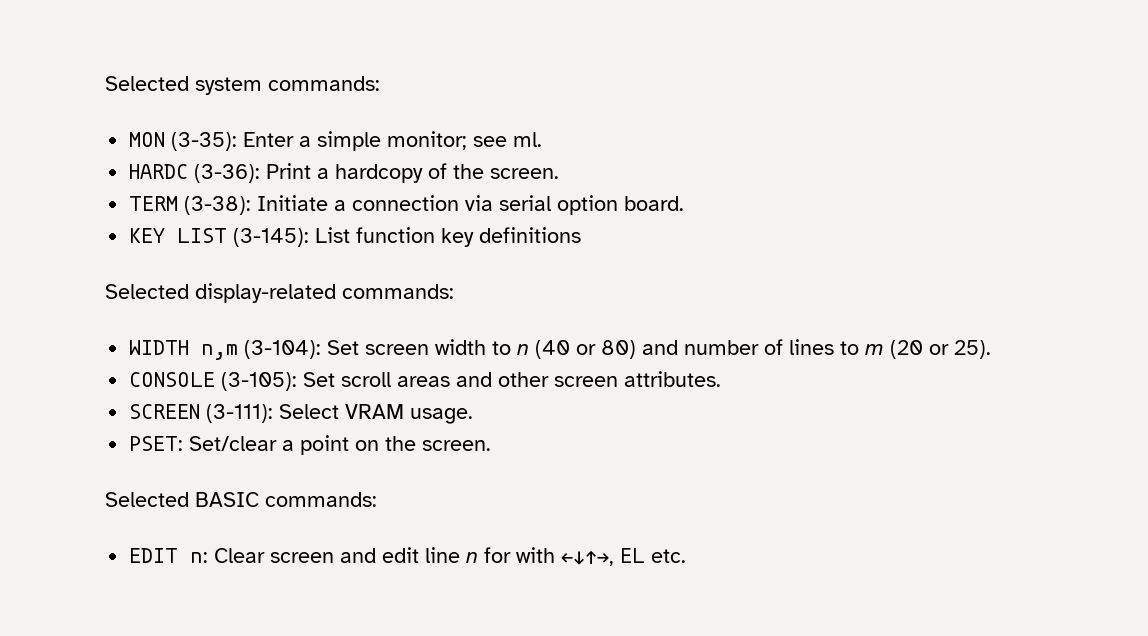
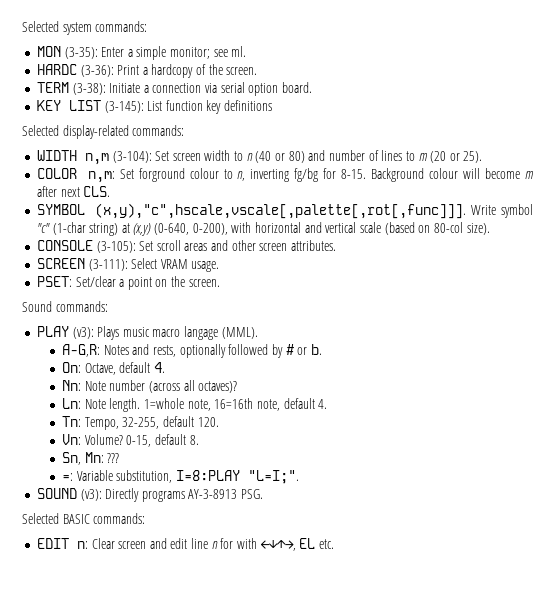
(992, 349) none -> [36,168,534,183] [36,186,111,197] [36,203,533,219] [36,222,490,236] // COLOR n,m: Set forground colour to n, inverting fg/bg for 8-15. Background colour will become m after next CLS. // SYMBOL (x,y),"c",hscale,vscale[,palette[,rot[,func]]]. Write symbol "c" (1-char string) at (x,y) (0-640, 0-200), with horizontal and vertical scale (based on 80-col size).
(492, 445) none -> [22,301,108,312] [36,326,258,340] [62,344,322,358] [62,362,166,375] [62,380,238,393] [62,398,328,412] [62,416,219,430] [62,434,199,447] [62,452,120,465] [62,470,300,484] [36,488,264,502] // Sound commands: // PLAY (v3): Plays music macro langage (MML). // A-G,R: Notes and rests, optionally followed by # or b. // On: Octave, default 4. // Nn: Note number (across all octaves)? // Ln: Note length. 1=whole note, 16=16th note, default 4. // Tn: Tempo, 32-255, default 120. // Vn: Volume? 0-15, default 8. // Sn, Mn: ??? // =: Variable substitution, I=8:PLAY "L=I;". // SOUND (v3): Directly programs AY-3-8913 PSG.

